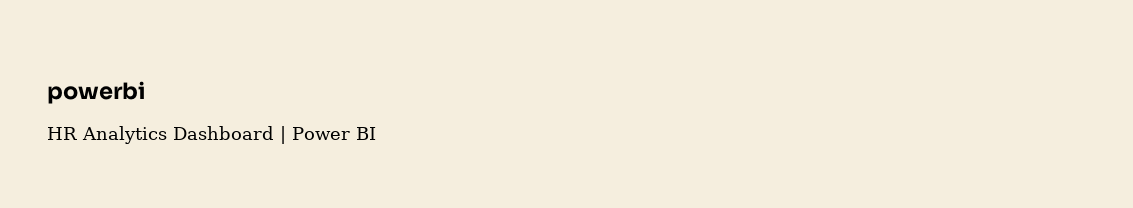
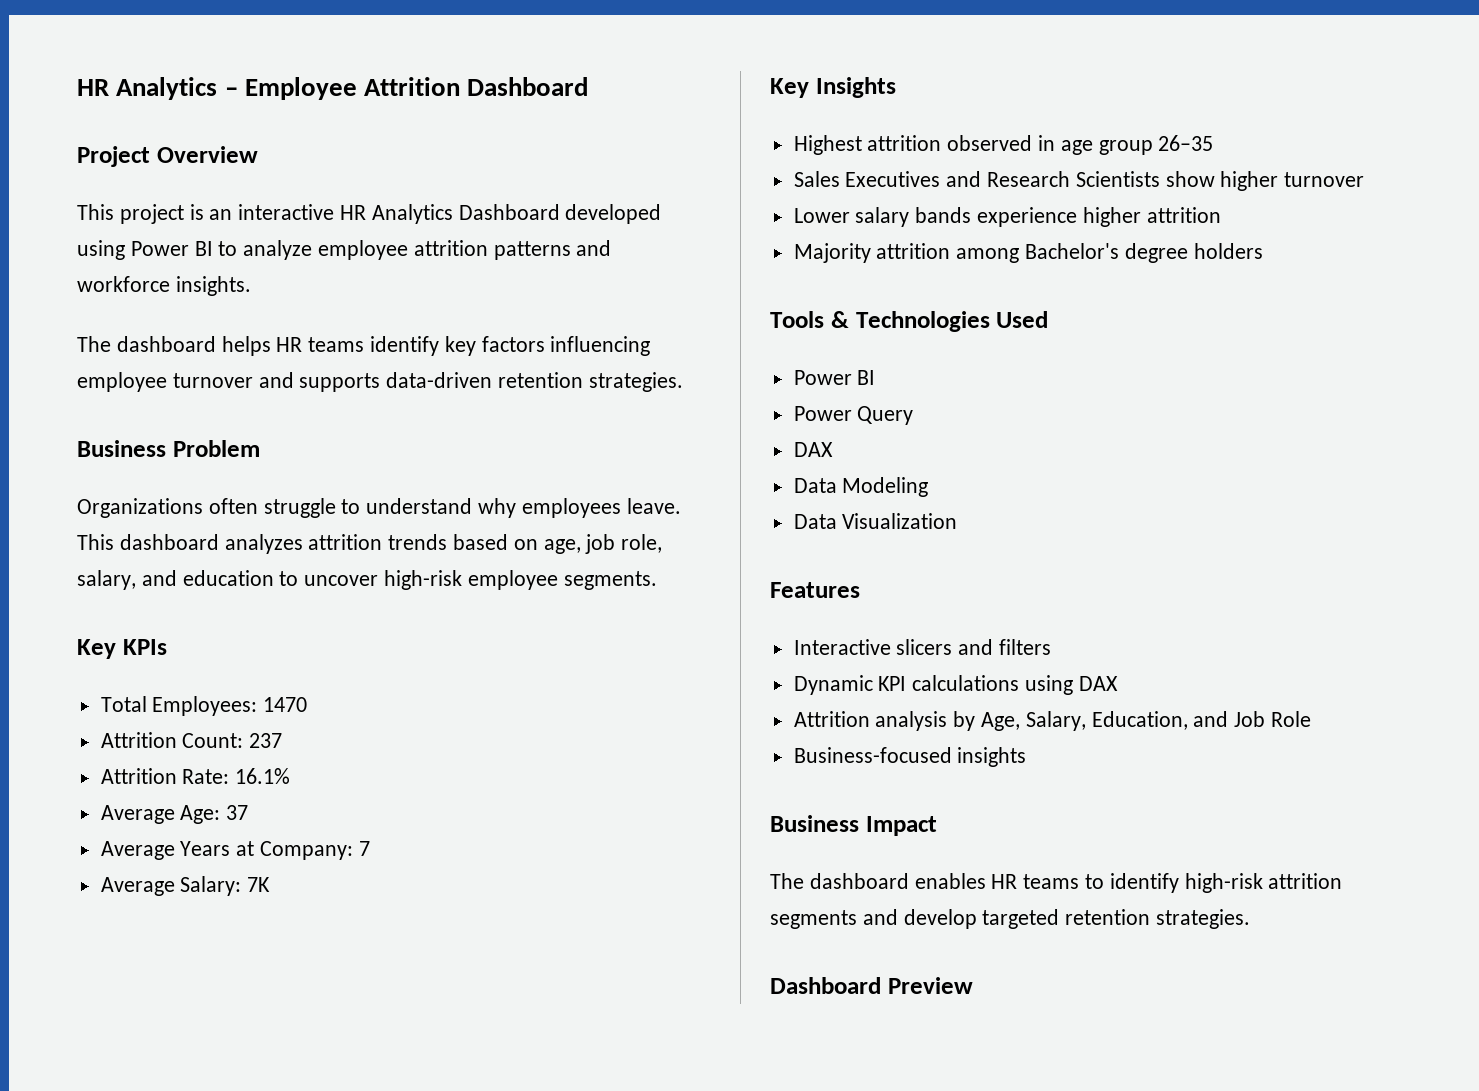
[47,81,146,104] [47,126,376,144] powerbi // HR Analytics Dashboard | Power BI -> [77,77,589,100] [77,146,258,167] [77,204,662,224] [77,240,612,260] [77,276,251,296] [77,336,651,356] [77,372,683,392] [77,440,260,457] [77,498,681,518] [77,534,663,554] [77,570,657,590] [77,639,167,659] [100,696,308,716] [100,732,283,748] [100,768,291,784] [100,805,249,824] [100,841,370,860] [100,876,271,896] [770,77,896,98] [793,135,1214,155] [793,171,1365,191] [793,207,1221,227] [793,243,1263,263] [770,311,1049,332] [793,370,876,385] [793,406,914,425] [793,442,833,457] [793,477,929,497] [793,513,958,529] [770,582,860,598] [793,639,1052,655] [793,675,1118,695] [793,711,1312,731] [793,747,1027,767] [770,815,937,836] [770,873,1343,893] [770,909,1251,929] [770,977,973,994] HR Analytics – Employee Attrition Dashboard // Project Overview // This project is an interactive HR Analytics Dashboard developed using Power BI to analyze employee attrition patterns and workforce insights. // The dashboard helps HR teams identify key factors influencing employee turnover and supports data-driven retention strategies. // Business Problem // Organizations often struggle to understand why employees leave. This dashboard analyzes attrition trends based on age, job role, salary, and education to uncover high-risk employee segments. // Key KPIs // Total Employees: 1470 // Attrition Count: 237 // Attrition Rate: 16.1% // Average Age: 37 // Average Years at Company: 7 // Average Salary: 7K // Key Insights // Highest attrition observed in age group 26–35 // Sales Executives and Research Scientists show higher turnover // Lower salary bands experience higher attrition // Majority attrition among Bachelor's degree holders // Tools & Technologies Used // Power BI // Power Query // DAX // Data Modeling // Data Visualization // Features // Interactive slicers and filters // Dynamic KPI calculations using DAX // Attrition analysis by Age, Salary, Education, and Job Role // Business-focused insights // Business Impact // The dashboard enables HR teams to identify high-risk attrition segments and develop targeted retention strategies. // Dashboard Preview

